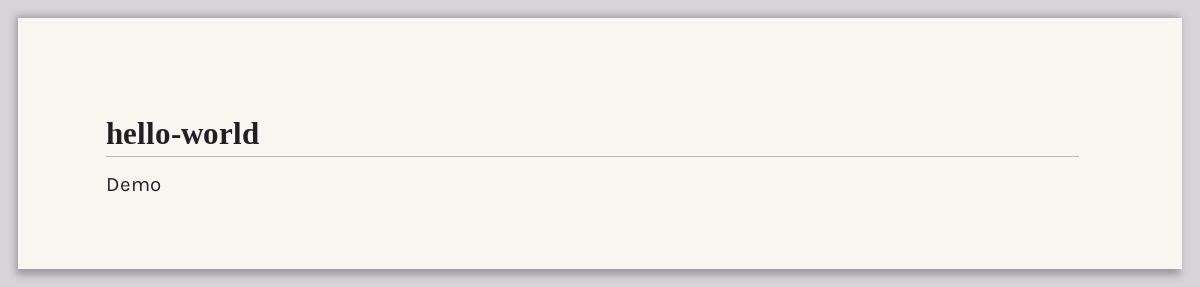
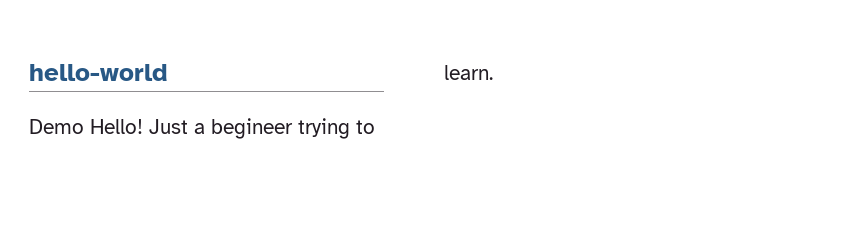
(161, 185) none -> [90,118,375,139] [444,65,493,80] Hello! Just a begineer trying to learn.

